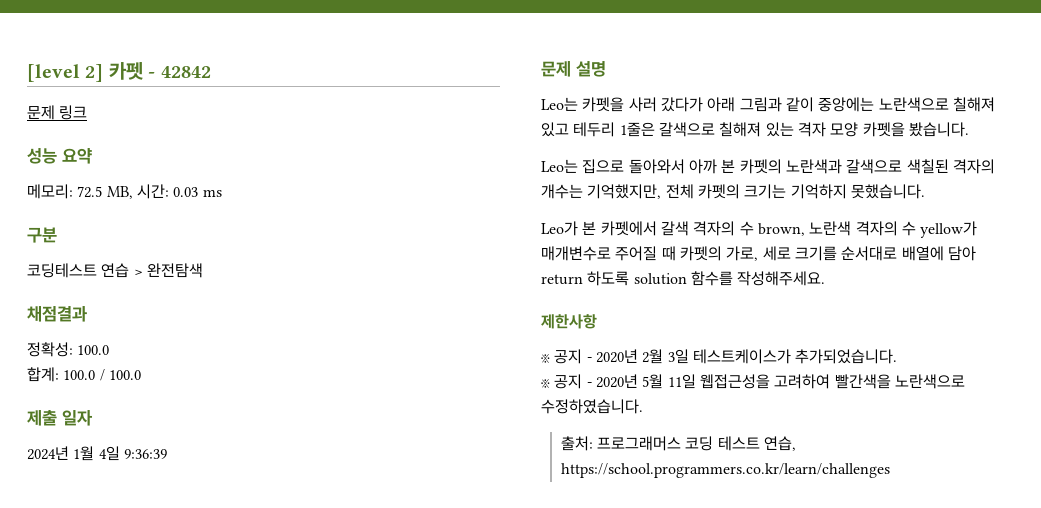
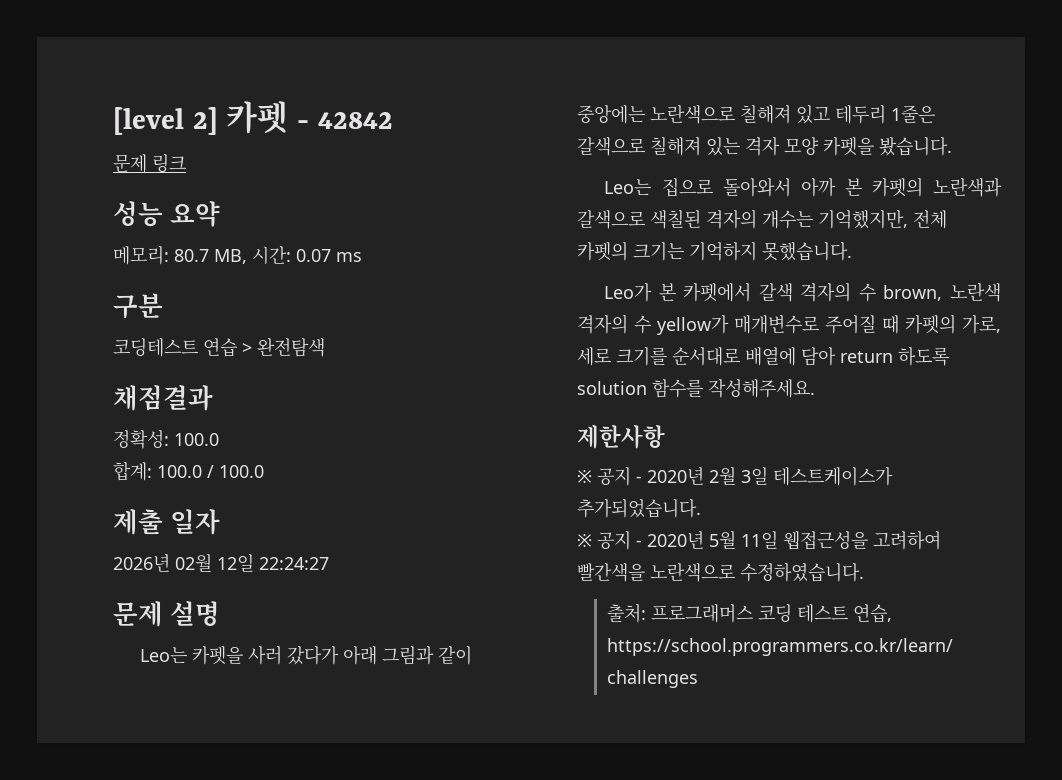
[77,186,103,198] 72.5 -> [174,249,209,262] 80.7
[173,187,199,197] 0.03 -> [296,249,331,262] 0.07
[27,446,167,461] 2024년 1월 4일 9:36:39 -> [113,553,329,572] 2026년 02월 12일 22:24:27

